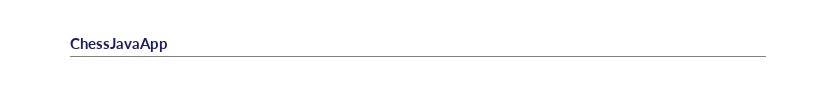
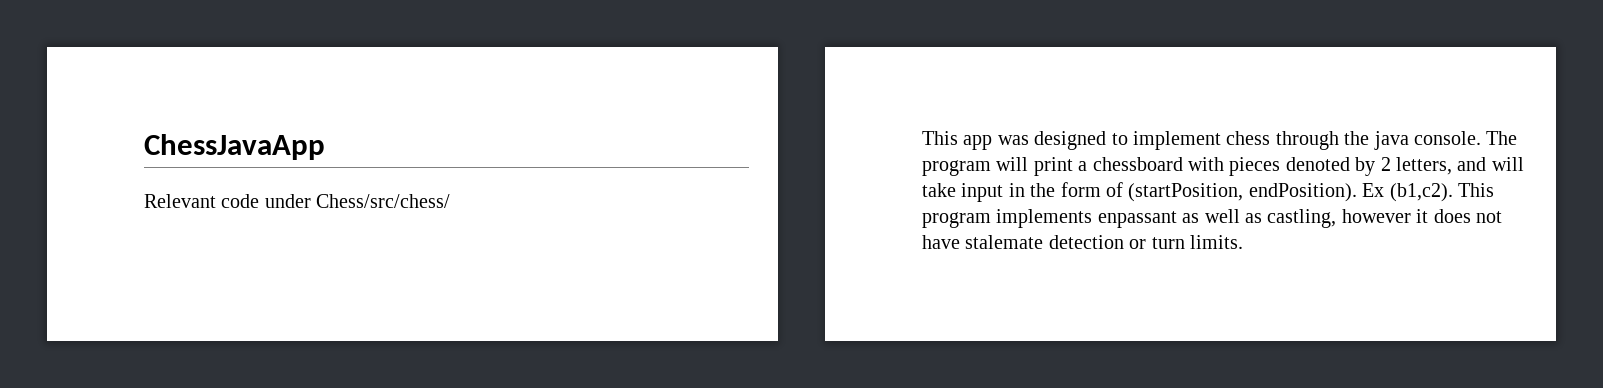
(168, 45) none -> [144,194,451,208] [922,131,1518,150] [922,157,1524,176] [922,182,1494,202] [922,209,1502,228] [922,235,1243,249] // Relevant code under Chess/src/chess/ // This app was designed to implement chess through the java console. The program will print a chessboard with pieces denoted by 2 letters, and will take input in the form of (startPosition, endPosition). Ex (b1,c2). This program implements enpassant as well as castling, however it does not have stalemate detection or turn limits.

